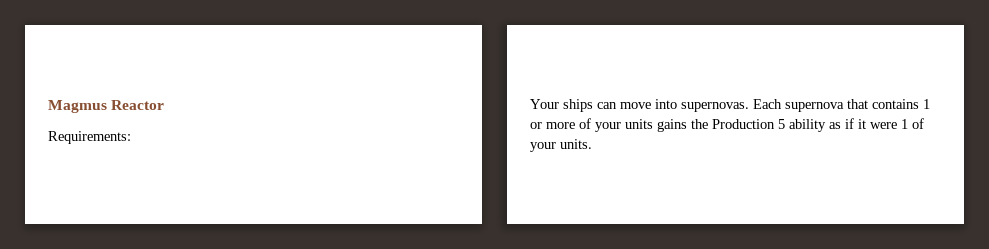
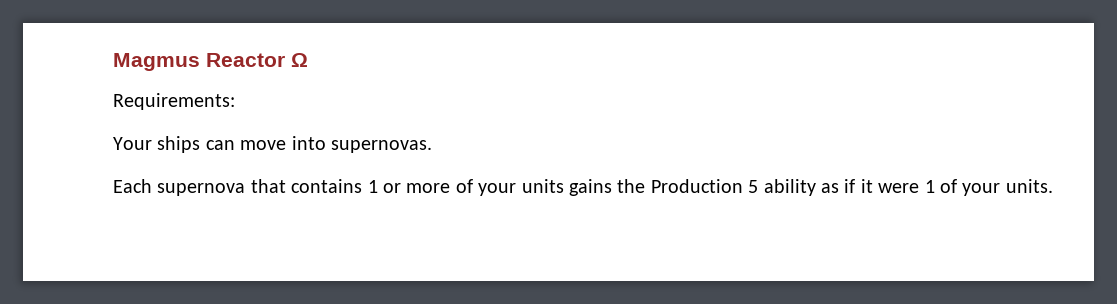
(165, 105) none -> [291,53,308,67] Ω
(749, 107) none -> (432, 146) //

